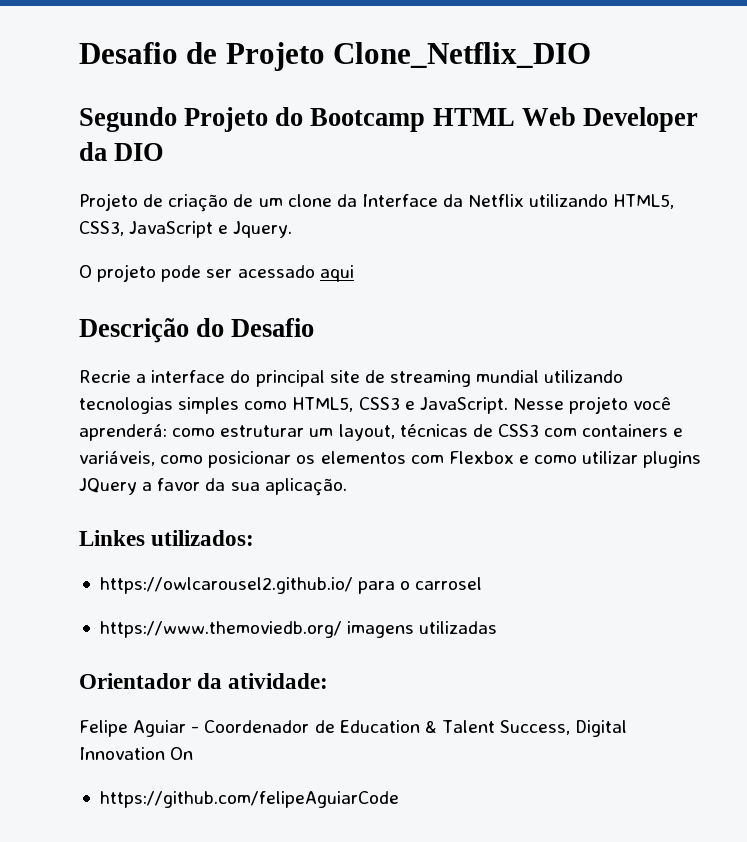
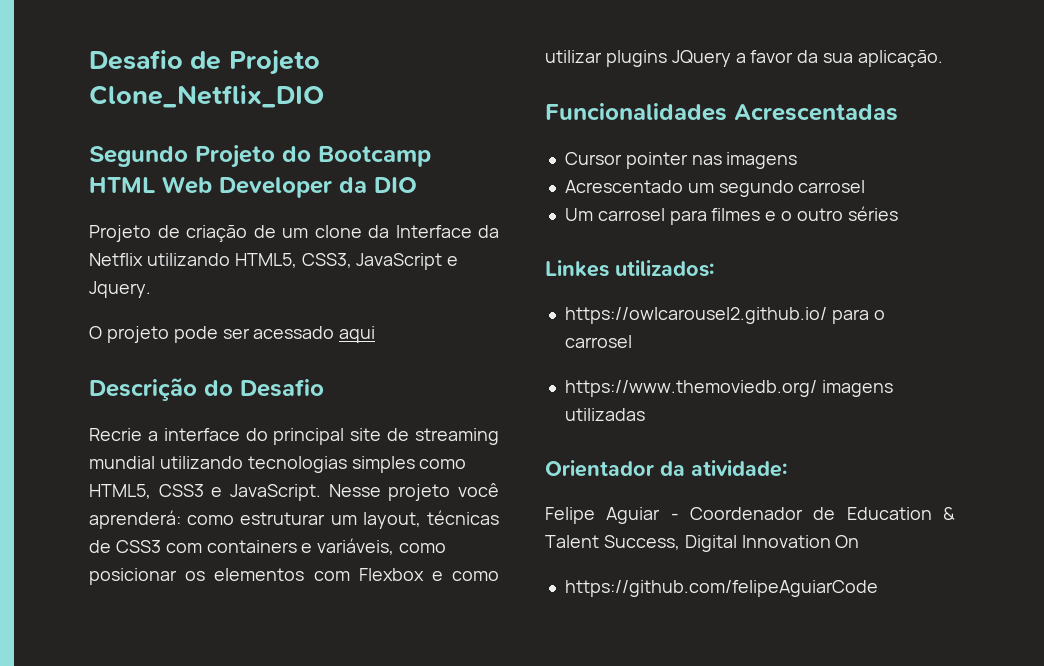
(347, 487) none -> [545,103,898,121] [564,152,798,169] [564,180,866,197] [564,206,898,225] // Funcionalidades Acrescentadas // Cursor pointer nas imagens // Acrescentado um segundo carrosel // Um carrosel para filmes e o outro séries

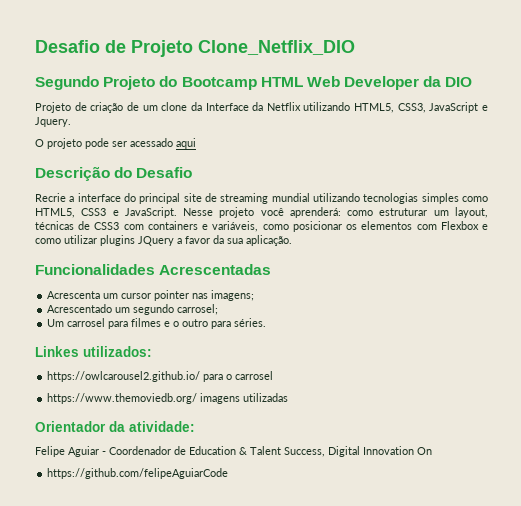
[564,152,622,165] Cursor -> [47,291,152,299] Acrescenta um cursor
[726,152,798,169] imagens -> [211,290,255,301] imagens;
[798,180,866,193] carrosel -> [177,304,219,315] carrosel;
[847,206,898,221] séries -> [211,318,267,329] para séries.

